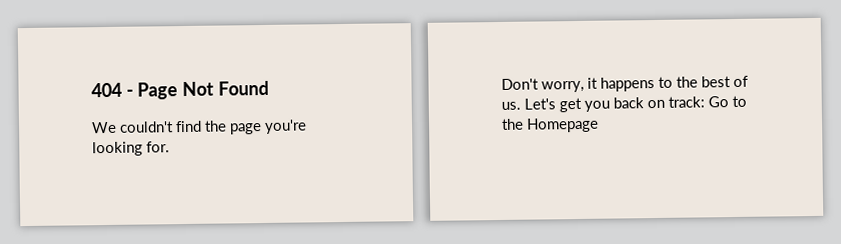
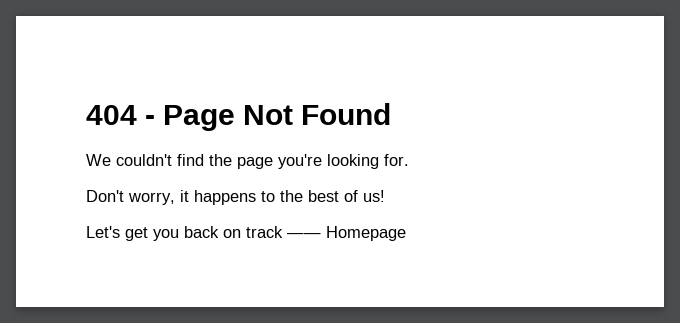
[501,101,521,110] us. -> [363,190,385,202] us! //
[668,95,747,108] [501,118,524,130] track: Go to the -> [246,226,321,238] track ——

